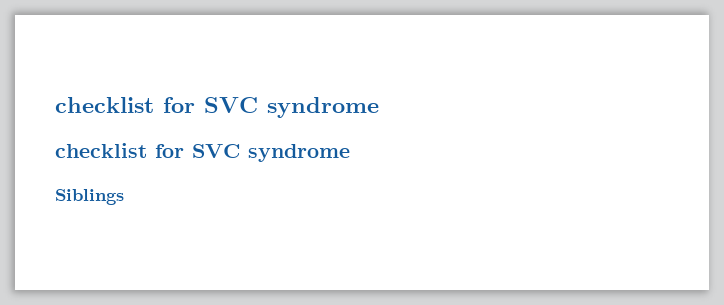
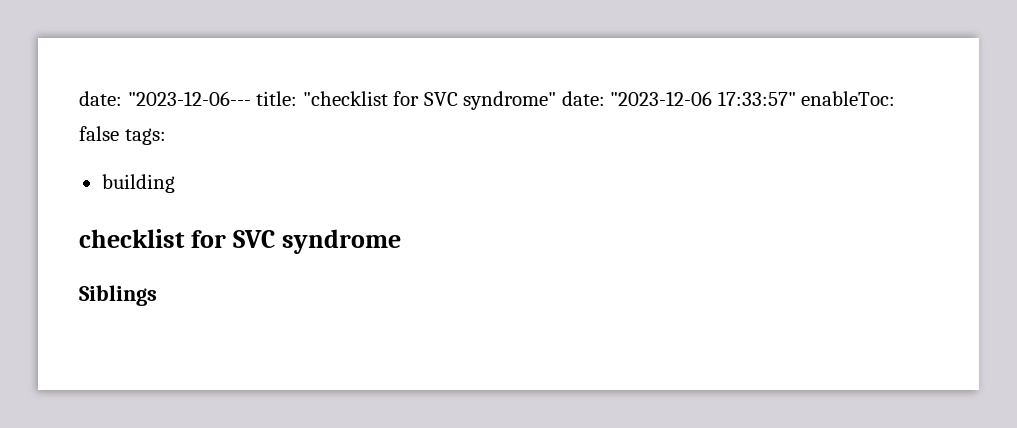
[55,97,379,118] checklist for SVC syndrome -> [79,91,896,110] [79,126,166,145] [101,174,175,193] date: "2023-12-06--- title: "checklist for SVC syndrome" date: "2023-12-06 17:33:57" enableToc: false tags: // building

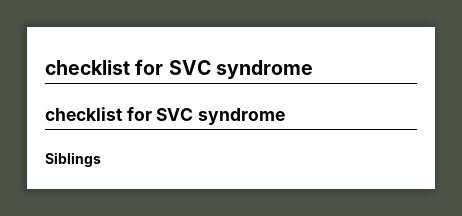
[79,91,896,110] [79,126,166,145] [101,174,175,193] date: "2023-12-06--- title: "checklist for SVC syndrome" date: "2023-12-06 17:33:57" enableToc: false tags: // building -> [45,59,313,79] checklist for SVC syndrome

